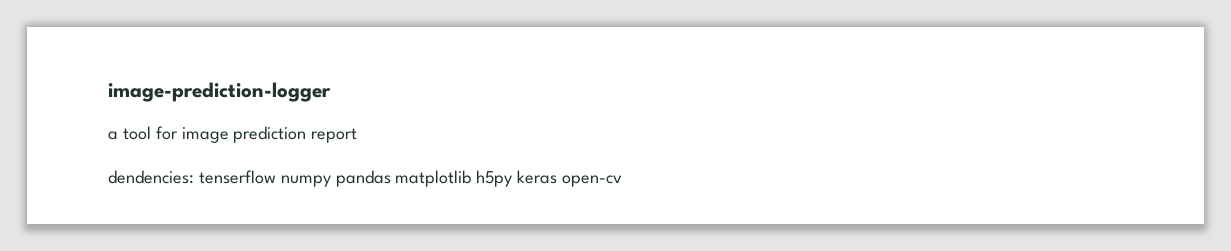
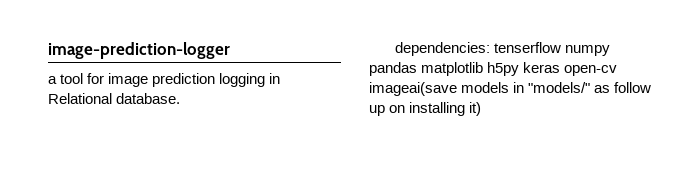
[311,128,358,143] [108,170,194,184] report // dendencies: -> [219,73,281,87] [48,93,181,104] [395,42,491,56] logging in Relational database. // dependencies:
(623, 181) none -> [369,82,652,96] [369,102,482,116] imageai(save models in "models/" as follow up on installing it)

